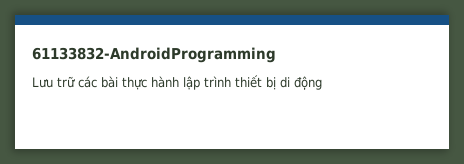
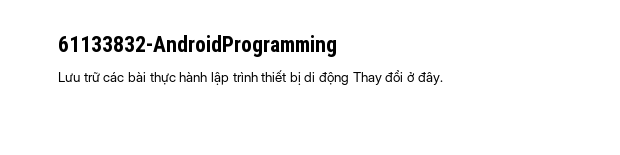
(322, 83) none -> [352,70,443,85] Thay đổi ở đây.

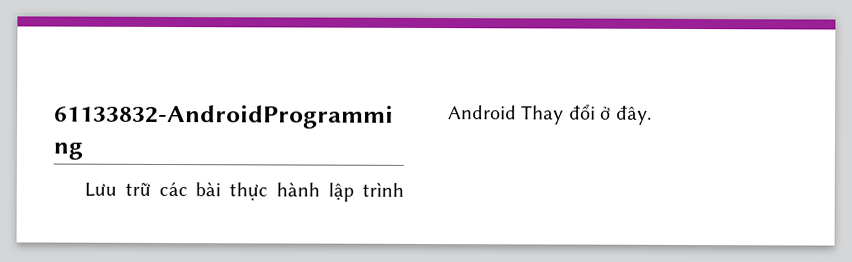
[261,70,350,85] thiết bị di động -> [448,105,517,120] Android

